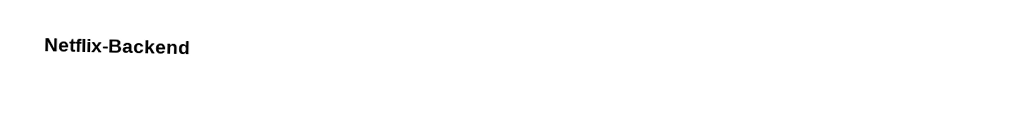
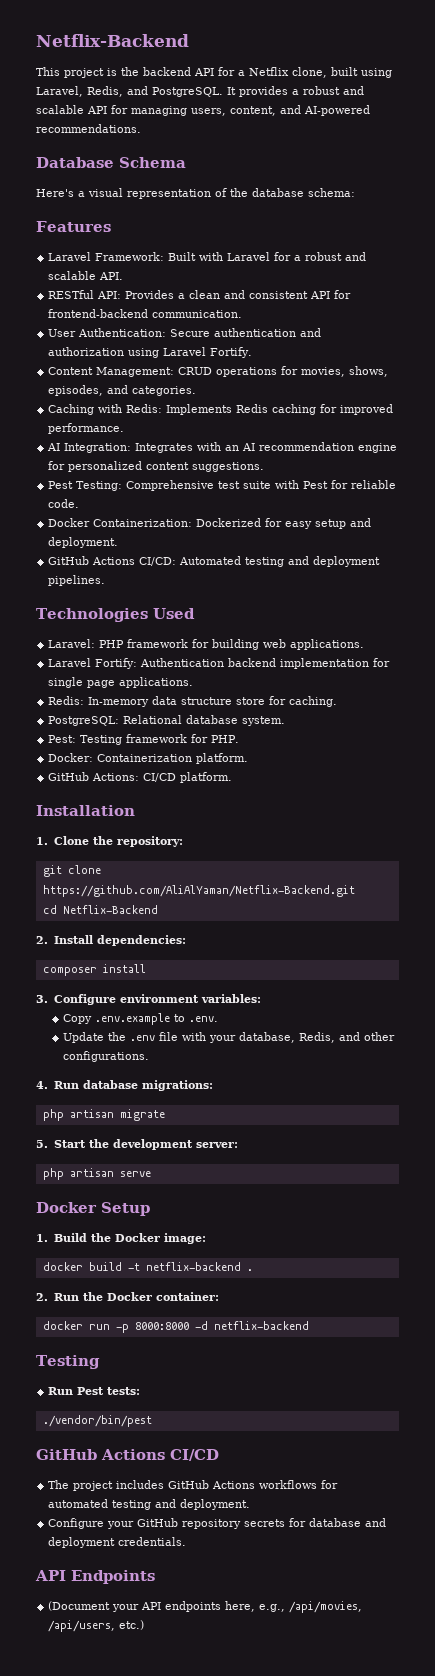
[44,38,191,55] Netflix-Backend -> [36,34,189,47] [36,67,392,78] [36,86,364,97] [36,105,370,116] [36,124,141,133] [36,157,186,168] [36,188,355,199] [36,221,111,232] [48,252,367,261] [48,271,124,280] [48,290,352,299] [48,309,243,318] [48,328,322,337] [48,347,253,358] [48,366,389,377] [48,385,197,396] [48,404,394,415] [48,423,125,434] [47,442,398,453] [48,461,265,472] [48,480,397,491] [48,499,80,508] [48,518,372,529] [48,537,119,548] [48,556,381,567] [48,575,106,586] [36,608,195,622] [48,639,365,650] [48,658,391,669] [48,677,194,688] [48,696,338,707] [48,715,286,726] [48,734,240,745] [48,753,249,764] [48,772,233,783] [36,805,135,816] [36,836,183,847] [42,865,101,877] [42,885,355,897] [42,905,158,914] [36,935,186,946] [42,964,146,976] [36,994,261,1005] [62,1013,218,1025] [62,1032,395,1043] [62,1051,149,1062] [36,1080,213,1091] [42,1109,165,1121] [36,1139,238,1150] [42,1168,151,1180] [36,1202,150,1216] [36,1233,206,1244] [42,1262,253,1271] [36,1292,219,1301] [42,1321,309,1333] [36,1355,100,1369] [48,1387,141,1395] [42,1415,152,1427] [36,1449,219,1461] [48,1480,339,1491] [48,1499,251,1510] [48,1518,387,1529] [48,1537,187,1548] [35,1570,155,1584] [48,1601,363,1613] [48,1620,145,1632] Netflix-Backend // This project is the backend API for a Netflix clone, built using Laravel, Redis, and PostgreSQL. It provides a robust and scalable API for managing users, content, and AI-powered recommendations. // Database Schema // Here's a visual representation of the database schema: // Features // Laravel Framework: Built with Laravel for a robust and scalable API. // RESTful API: Provides a clean and consistent API for frontend-backend communication. // User Authentication: Secure authentication and authorization using Laravel Fortify. // Content Management: CRUD operations for movies, shows, episodes, and categories. // Caching with Redis: Implements Redis caching for improved performance. // AI Integration: Integrates with an AI recommendation engine for personalized content suggestions. // Pest Testing: Comprehensive test suite with Pest for reliable code. // Docker Containerization: Dockerized for easy setup and deployment. // GitHub Actions CI/CD: Automated testing and deployment pipelines. // Technologies Used // Laravel: PHP framework for building web applications. // Laravel Fortify: Authentication backend implementation for single page applications. // Redis: In-memory data structure store for caching. // PostgreSQL: Relational database system. // Pest: Testing framework for PHP. // Docker: Containerization platform. // GitHub Actions: CI/CD platform. // Installation // 1. Clone the repository: // git clone https://github.com/AliAlYaman/Netflix-Backend.git // cd Netflix-Backend // 2. Install dependencies: // composer install // 3. Configure environment variables: // Copy .env.example to .env. // Update the .env file with your database, Redis, and other configurations. // 4. Run database migrations: // php artisan migrate // 5. Start the development server: // php artisan serve // Docker Setup // 1. Build the Docker image: // docker build -t netflix-backend . // 2. Run the Docker container: // docker run -p 8000:8000 -d netflix-backend // Testing // Run Pest tests: // ./vendor/bin/pest // GitHub Actions CI/CD // The project includes GitHub Actions workflows for automated testing and deployment. // Configure your GitHub repository secrets for database and deployment credentials. // API Endpoints // (Document your API endpoints here, e.g., /api/movies, /api/users, etc.)

